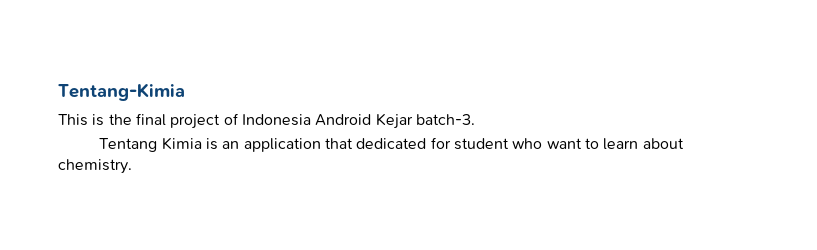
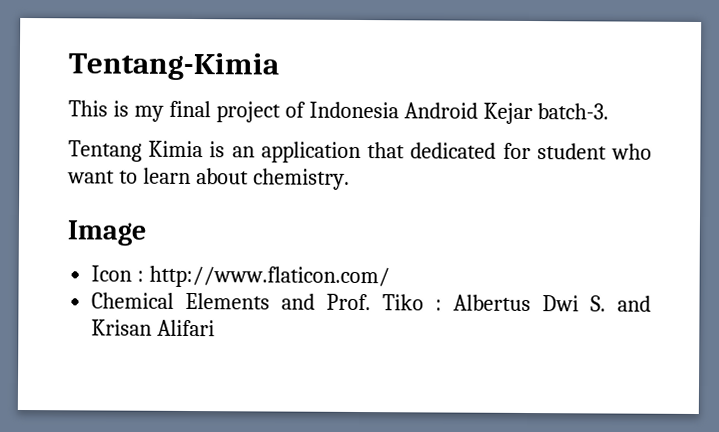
[108,114,132,125] the -> [133,105,164,122] my
(132, 166) none -> [67,220,146,246] [91,265,391,289] [91,292,651,312] [91,319,216,337] // Image // Icon : http://www.flaticon.com/ // Chemical Elements and Prof. Tiko : Albertus Dwi S. and Krisan Alifari

